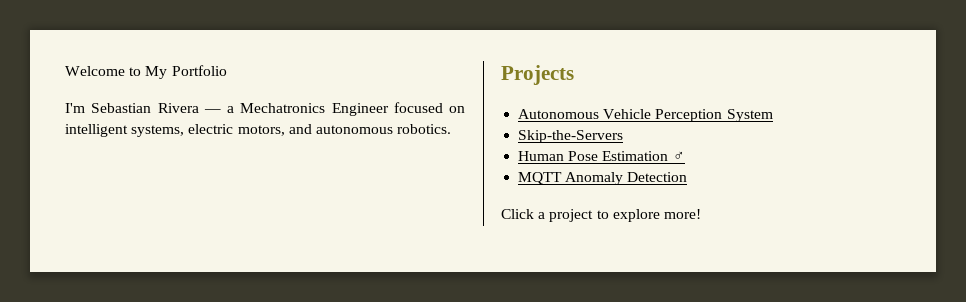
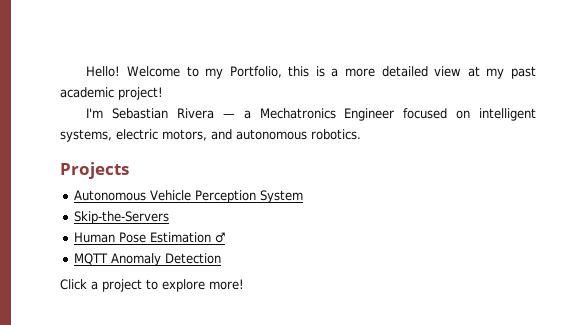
(65, 71) none -> [86,66,121,77] Hello!
[145,65,227,79] My Portfolio -> [205,66,536,79] [60,87,163,100] my Portfolio, this is a more detailed view at my past academic project!

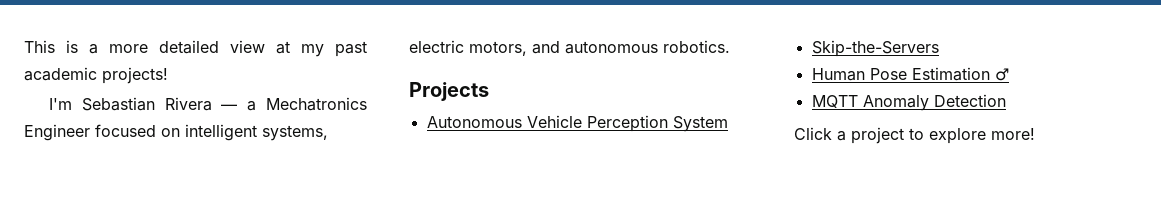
[86,66,310,79] Hello! Welcome to my Portfolio, this -> [24,40,55,53] This
[118,87,163,100] project! -> [102,67,168,84] projects!

